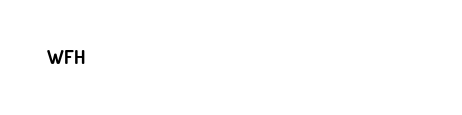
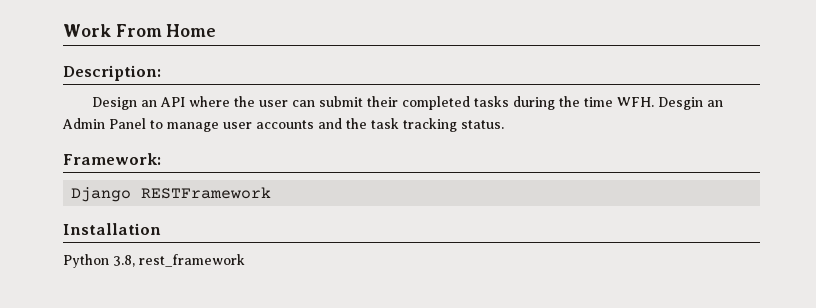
[47,50,86,64] WFH -> [63,24,217,37] [63,65,161,81] [91,96,723,110] [62,118,504,132] [63,153,161,165] [71,187,272,202] [63,223,161,235] [63,254,245,268] Work From Home // Description: // Design an API where the user can submit their completed tasks during the time WFH. Desgin an Admin Panel to manage user accounts and the task tracking status. // Framework: // Django RESTFramework // Installation // Python 3.8, rest_framework

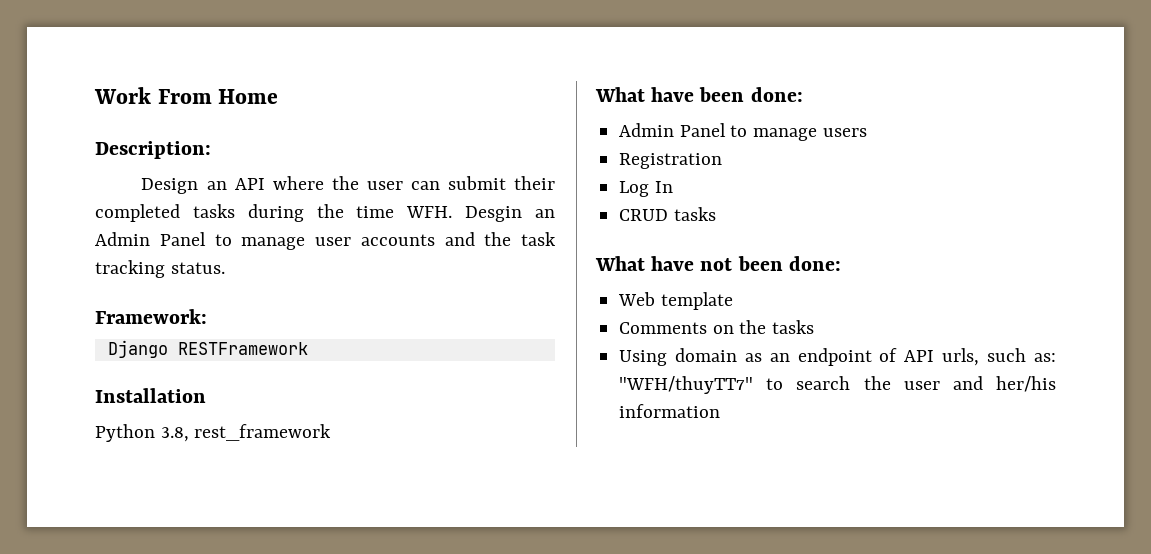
(245, 260) none -> [595,87,803,102] [619,123,867,141] [619,153,723,169] [619,181,673,197] [619,207,716,221] [595,256,841,271] [618,292,733,310] [619,320,815,334] [619,348,1056,366] [619,376,1056,394] [619,404,721,418] // What have been done: // Admin Panel to manage users // Registration // Log In // CRUD tasks // What have not been done: // Web template // Comments on the tasks // Using domain as an endpoint of API urls, such as: "WFH/thuyTT7" to search the user and her/his information

